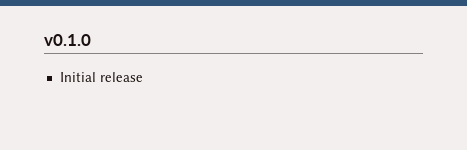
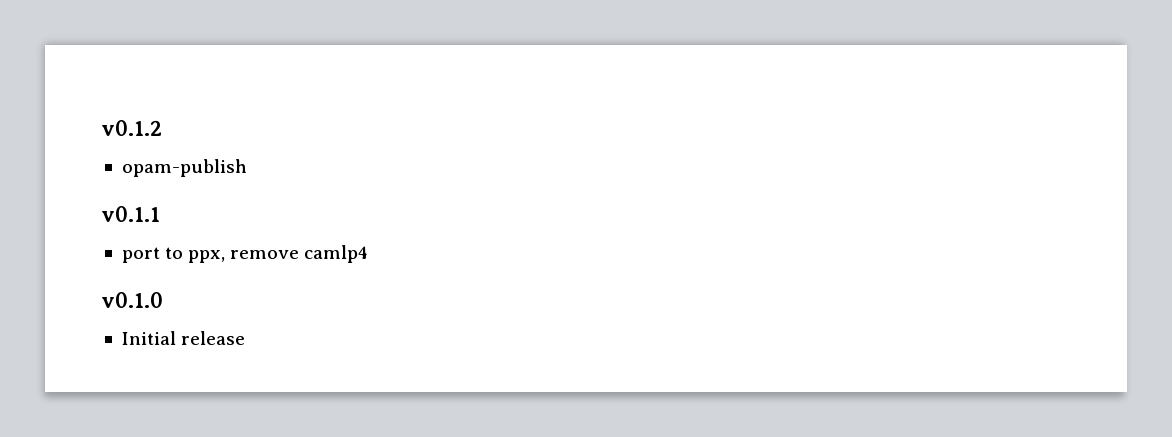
(44, 40) none -> [101,120,162,136] [121,159,247,177] [101,206,160,222] [121,245,369,263] v0.1.2 // opam-publish // v0.1.1 // port to ppx, remove camlp4 //

